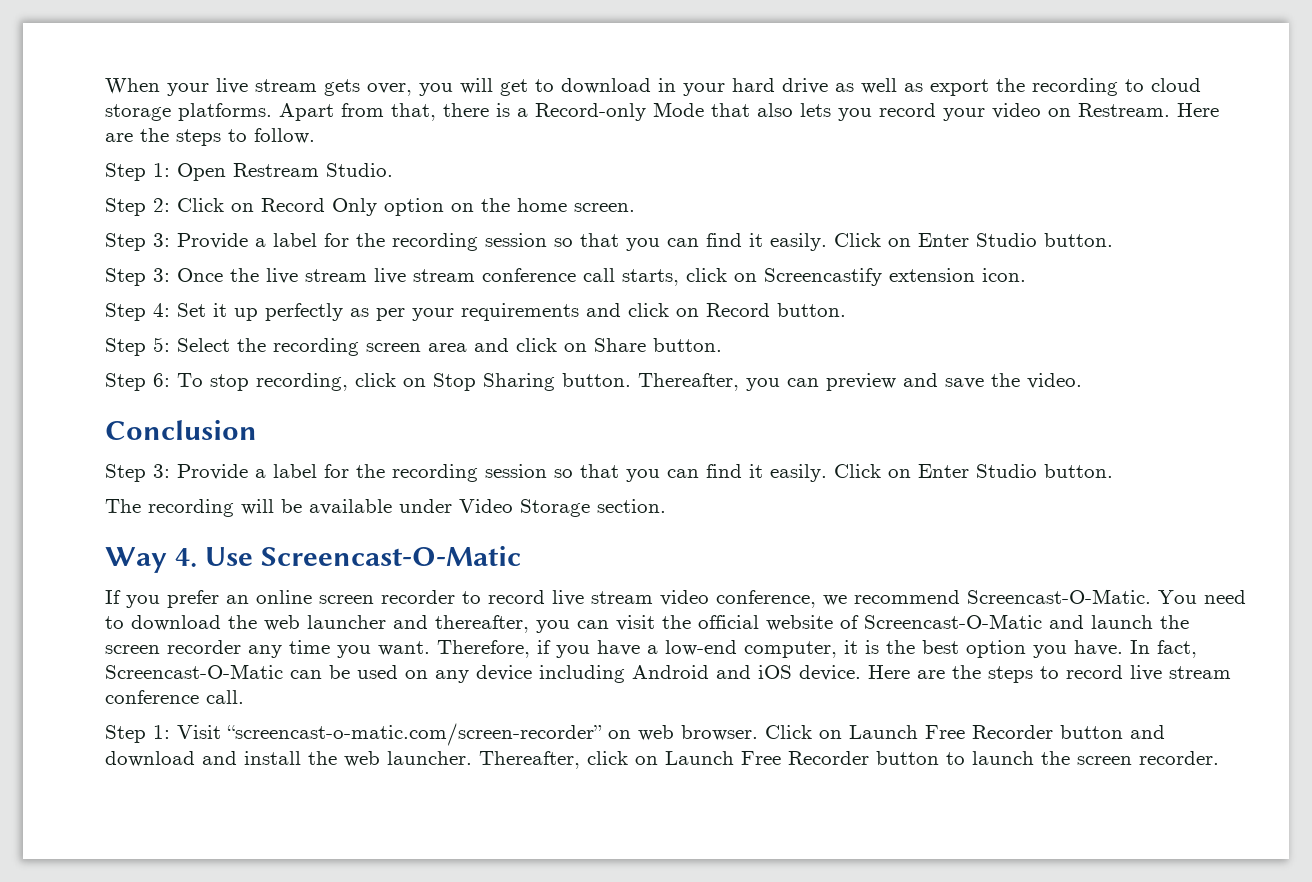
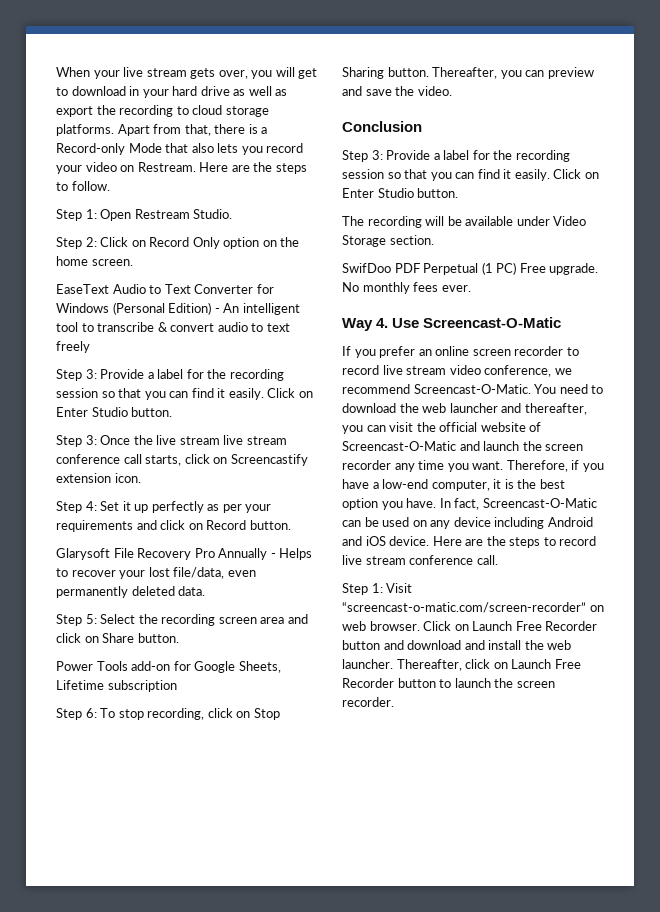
(635, 207) none -> [56,284,274,294] [56,302,300,315] [56,322,290,332] [56,341,90,353] // EaseText Audio to Text Converter for Windows (Personal Edition) - An intelligent tool to transcribe & convert audio to text freely
(846, 310) none -> [56,548,313,560] [56,567,256,579] [56,586,206,598] // Glarysoft File Recovery Pro Annually - Helps to recover your lost file/data, even permanently deleted data.
(722, 345) none -> [56,661,281,673] [56,680,177,692] // Power Tools add-on for Google Sheets, Lifetime subscription
(666, 506) none -> [342,262,599,275] [342,282,471,294] // SwifDoo PDF Perpetual (1 PC) Free upgrade. No monthly fees ever.

